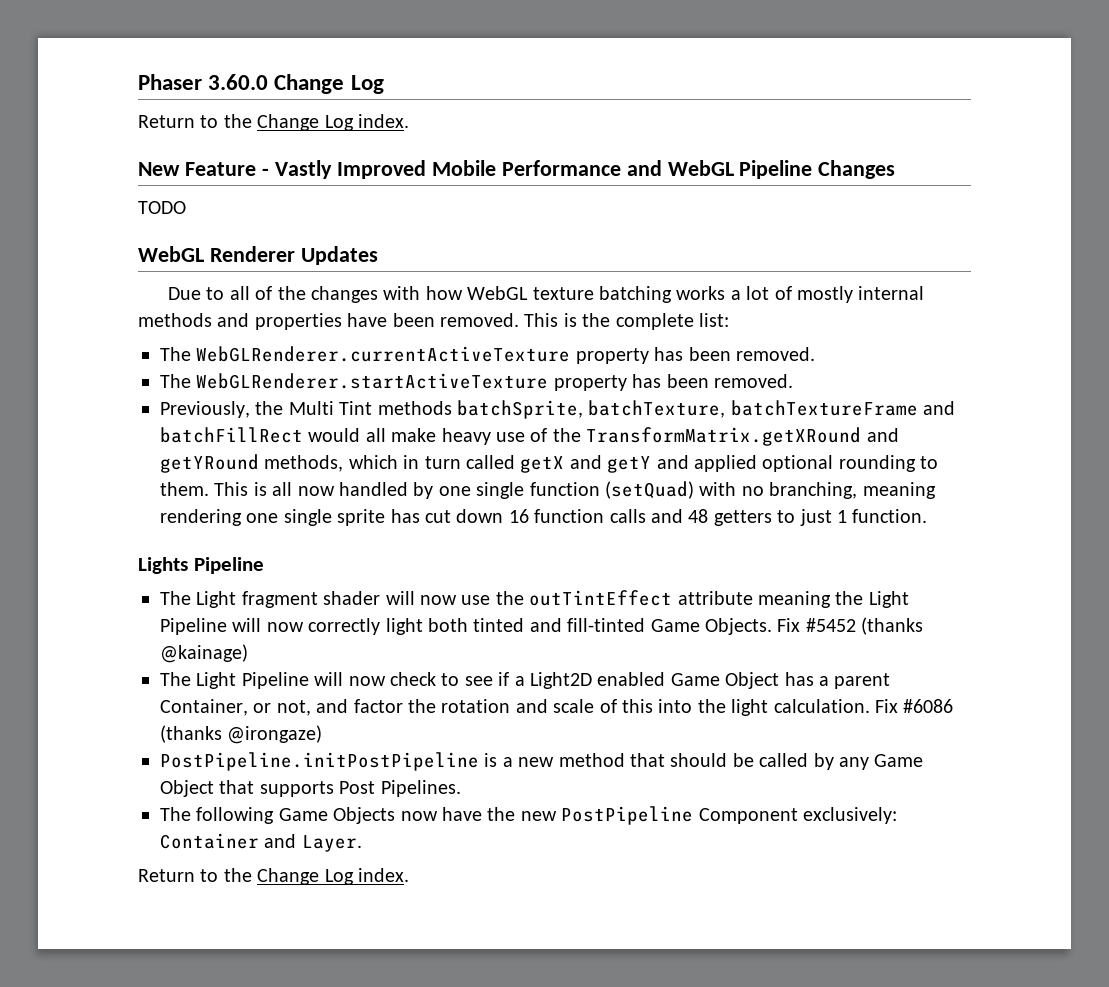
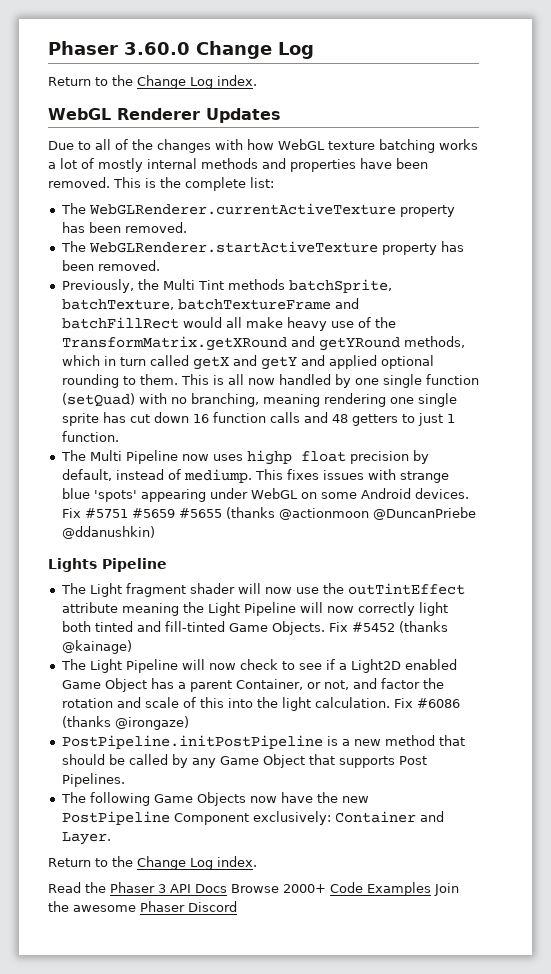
[138,160,896,179] [138,201,186,214] // New Feature - Vastly Improved Mobile Performance and WebGL Pipeline Changes // TODO -> (257, 80) none
(928, 516) none -> [60,450,429,465] [61,469,449,483] [61,488,469,502] [61,507,476,520] [61,526,155,539] // The Multi Pipeline now uses highp float precision by default, instead of mediump. This fixes issues with strange blue 'spots' appearing under WebGL on some Android devices. Fix #5751 #5659 #5655 (thanks @actionmoon @DuncanPriebe @ddanushkin)
(409, 875) none -> [48,882,459,896] [48,901,237,912] // Read the Phaser 3 API Docs Browse 2000+ Code Examples Join the awesome Phaser Discord

